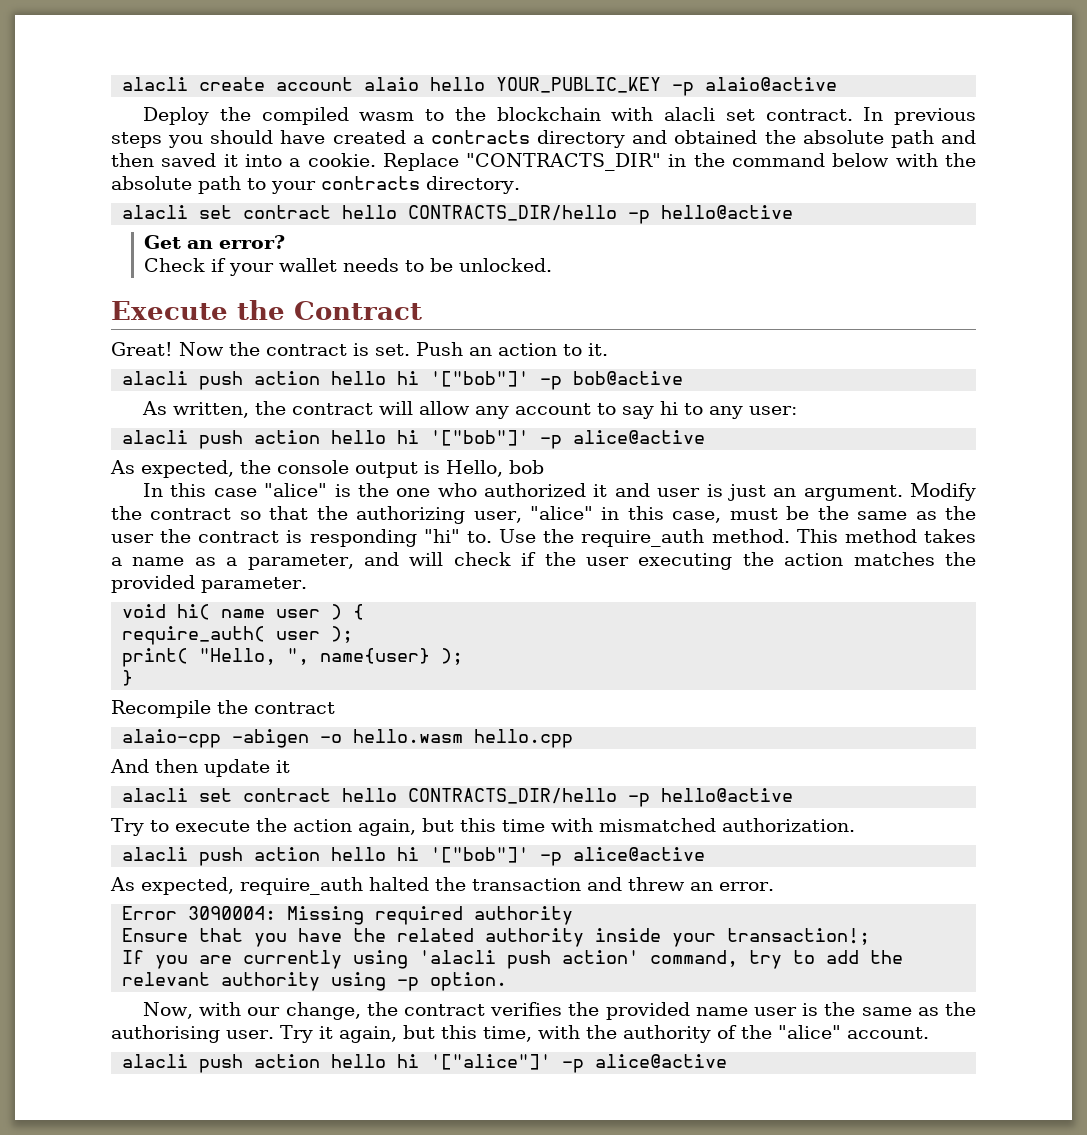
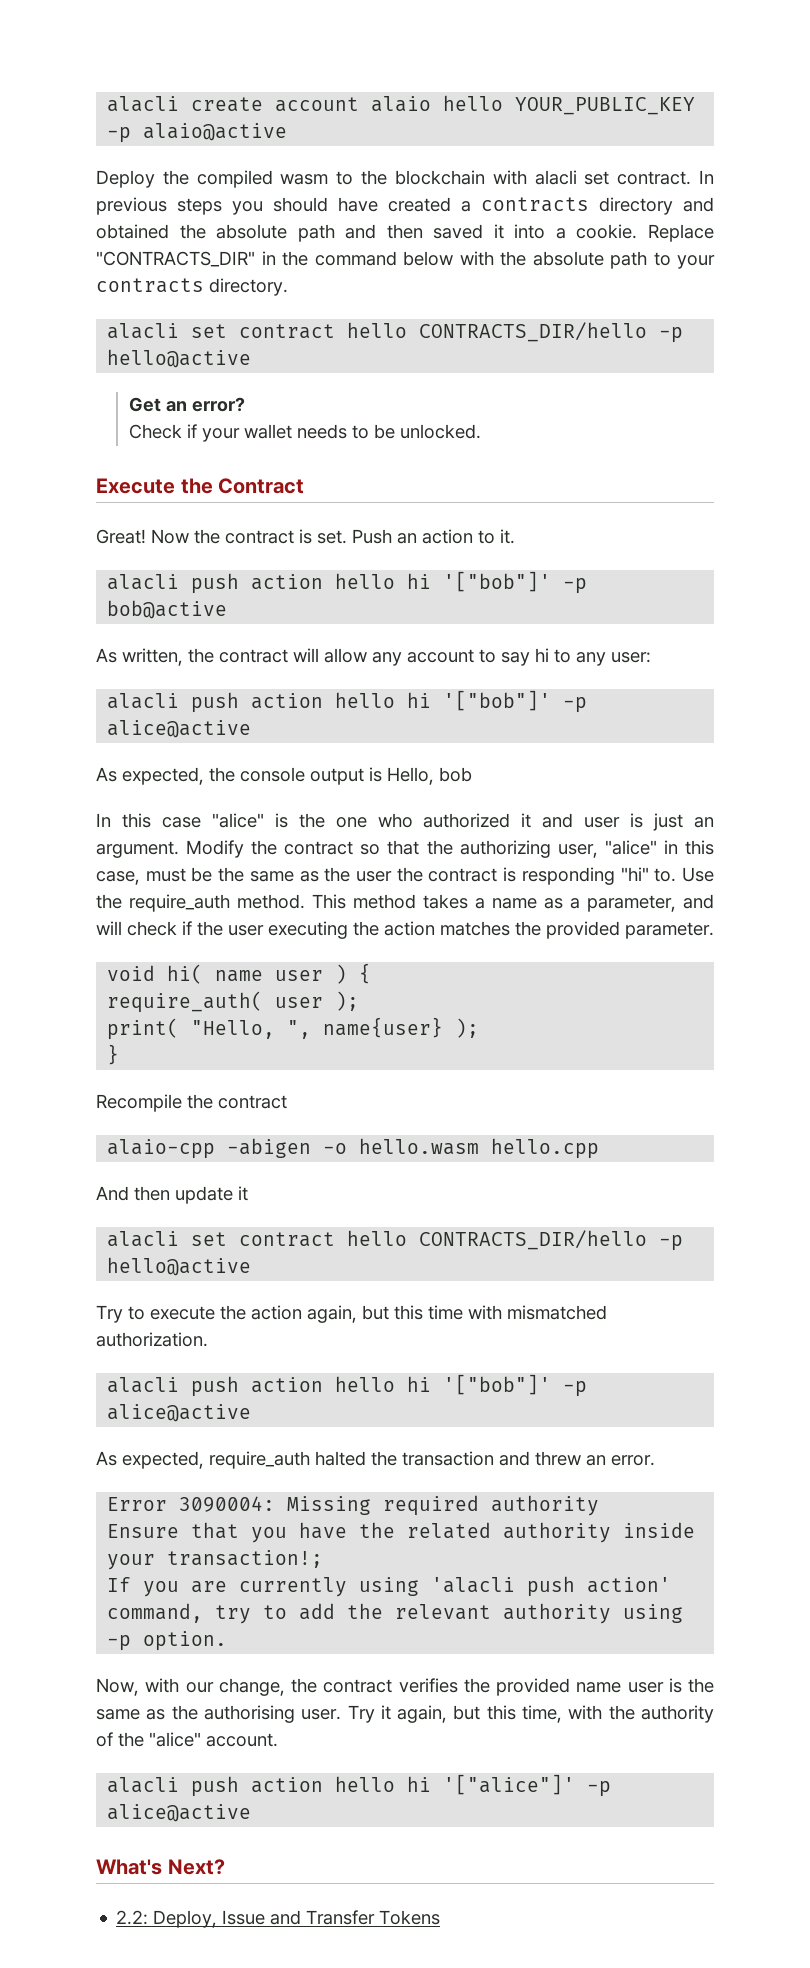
(728, 1061) none -> [96,1859,225,1875] [116,1910,441,1928] // What's Next? // 2.2: Deploy, Issue and Transfer Tokens

